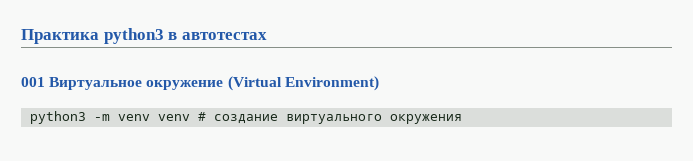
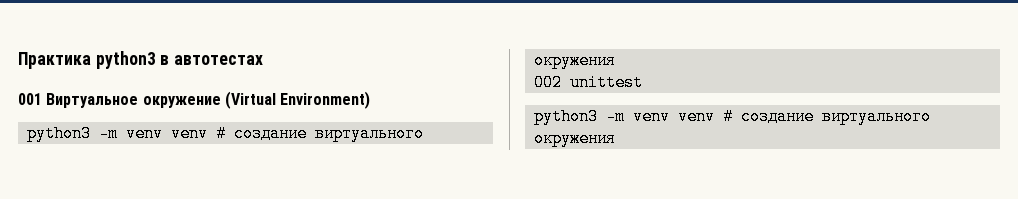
(462, 119) none -> [533,74,643,91] [533,108,930,125] [533,131,615,147] // 002 unittest // python3 -m venv venv # cоздание виртуального окружения

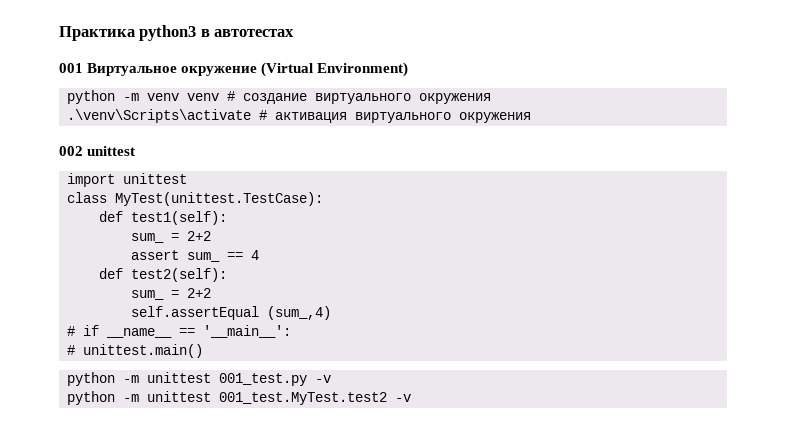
[26,125,91,142] python3 -> [67,90,116,104] python
[533,74,643,91] [533,108,930,125] [533,131,615,147] 002 unittest // python3 -m venv venv # cоздание виртуального окружения -> [67,109,532,123] [59,146,136,156] [67,173,188,187] [67,192,324,206] [99,211,228,225] [131,231,212,243] [131,250,260,262] [99,268,228,282] [131,288,212,300] [131,306,332,320] [67,325,292,338] [67,344,204,358] [67,372,332,386] [67,391,412,405] .\venv\Scripts\activate # активация виртуального окружения // 002 unittest // import unittest // class MyTest(unittest.TestCase): // def test1(self): // sum_ = 2+2 // assert sum_ == 4 // def test2(self): // sum_ = 2+2 // self.assertEqual (sum_,4) // # if __name__ == '__main__': // # unittest.main() // python -m unittest 001_test.py -v // python -m unittest 001_test.MyTest.test2 -v

